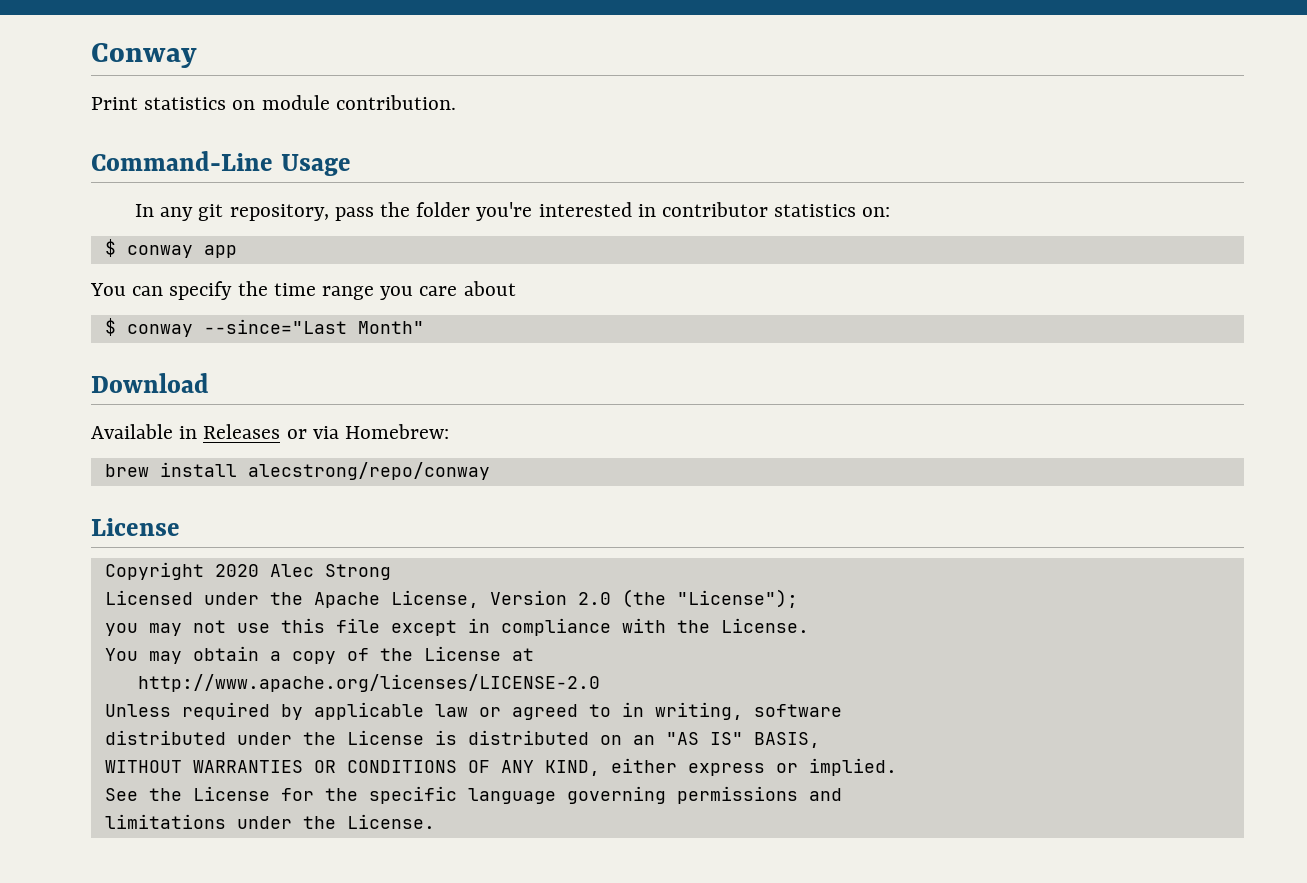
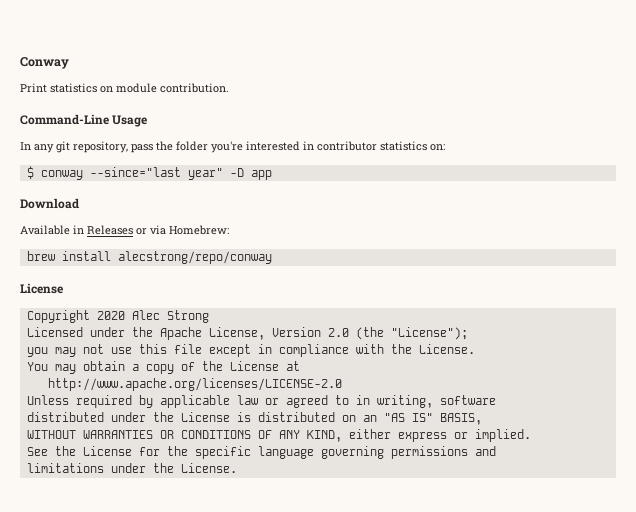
[203,245,237,258] [90,281,516,300] [104,318,424,337] app // You can specify the time range you care about // $ conway --since="Last Month" -> [89,167,272,180] --since="last year" -D app

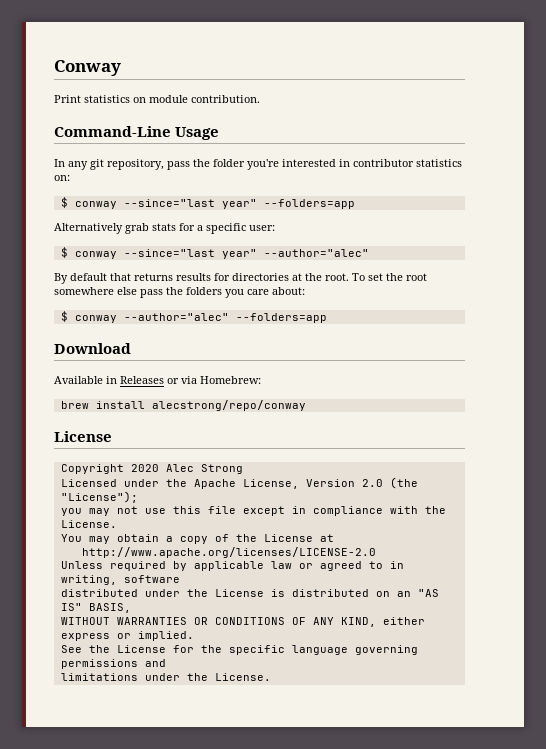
[229,168,272,180] -D app -> [263,199,355,209] [54,223,275,234] [60,247,369,259] [54,273,427,284] [54,287,305,298] [60,311,327,323] --folders=app // Alternatively grab stats for a specific user: // $ conway --since="last year" --author="alec" // By default that returns results for directories at the root. To set the root somewhere else pass the folders you care about: // $ conway --author="alec" --folders=app

